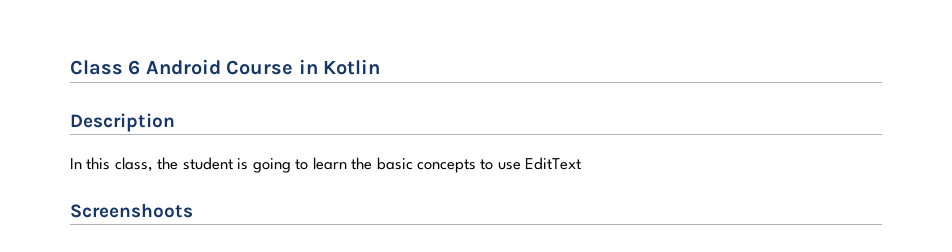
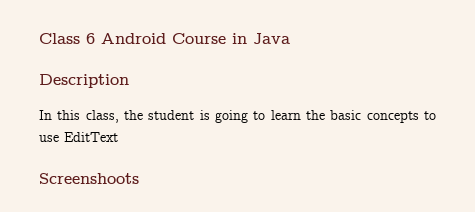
[323,59,380,75] Kotlin -> [253,33,290,44] Java

